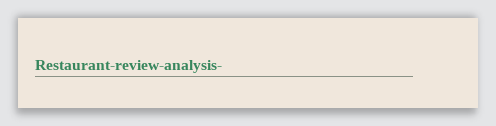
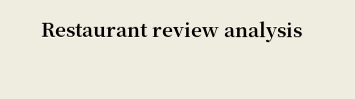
[35,60,222,73] Restaurant-review-analysis- -> [41,21,304,43] Restaurant review analysis

